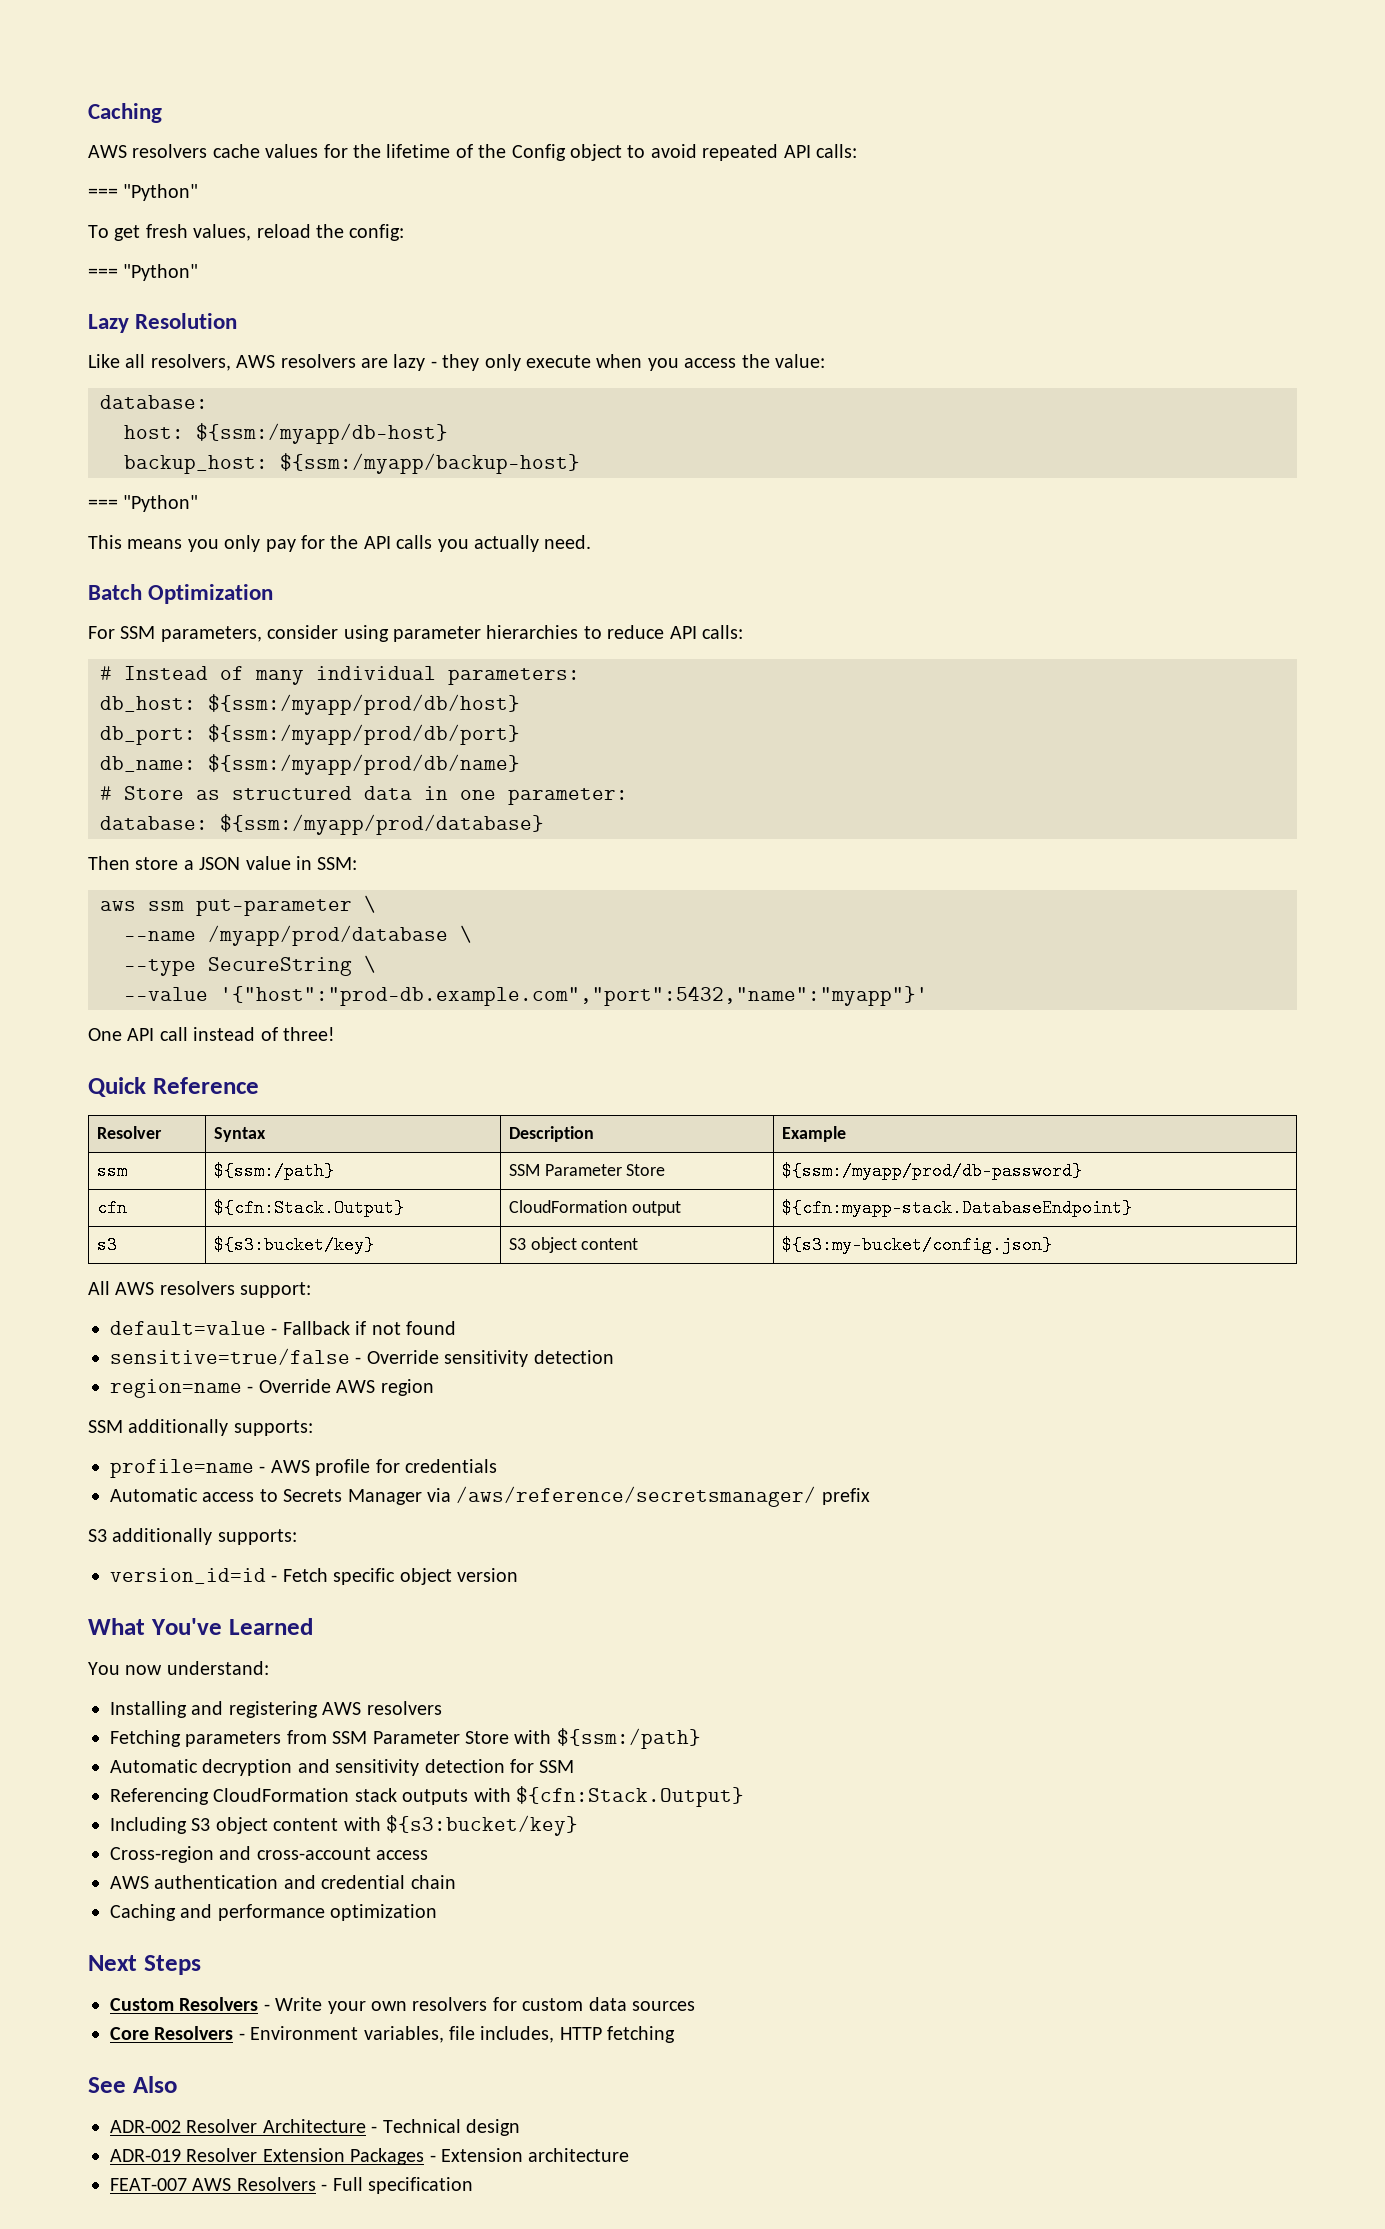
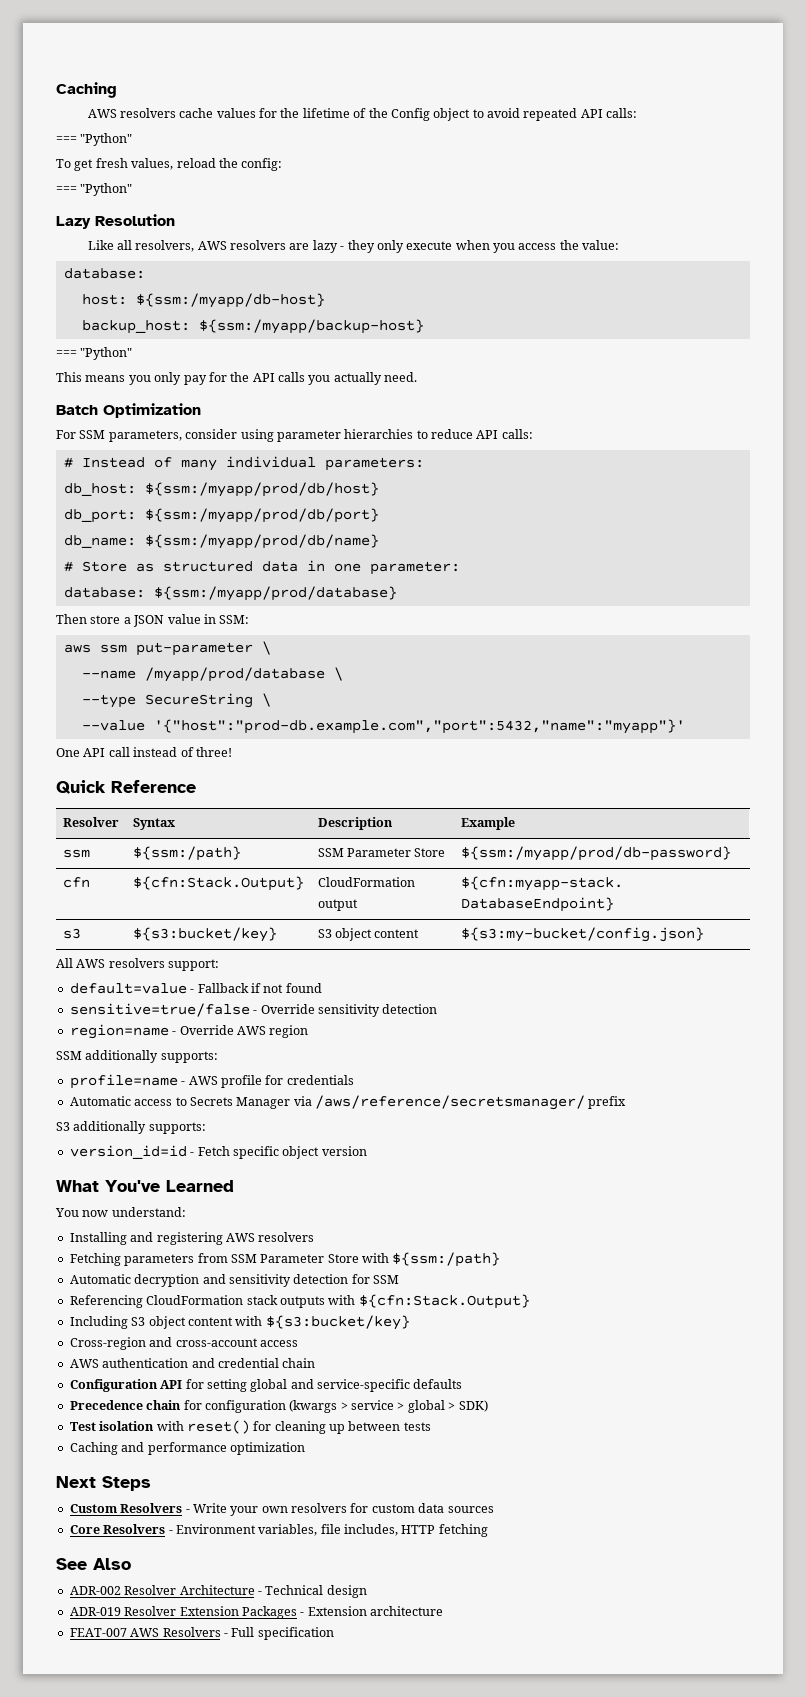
(456, 1882) none -> [69,1379,463,1392] [69,1400,488,1413] [69,1420,431,1434] // Configuration API for setting global and service-specific defaults // Precedence chain for configuration (kwargs > service > global > SDK) // Test isolation with reset() for cleaning up between tests

